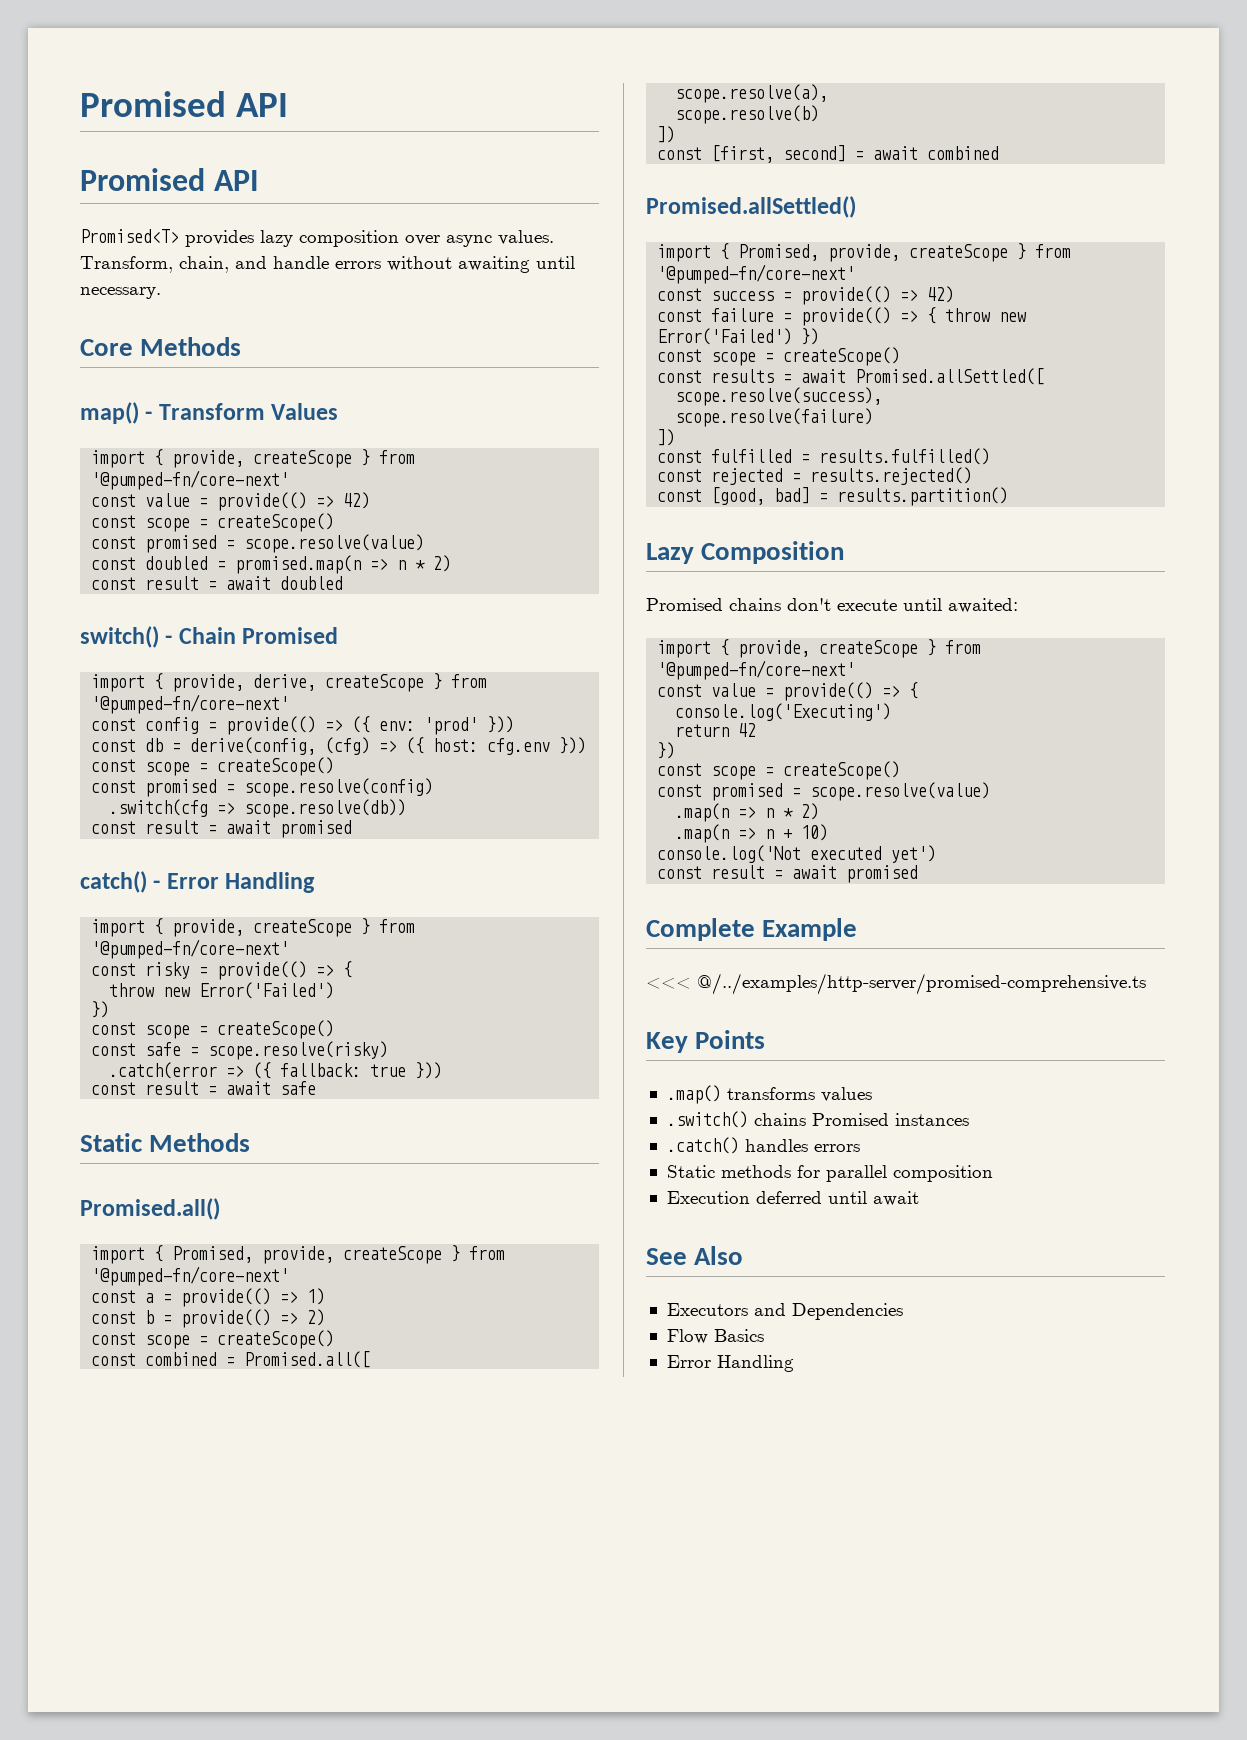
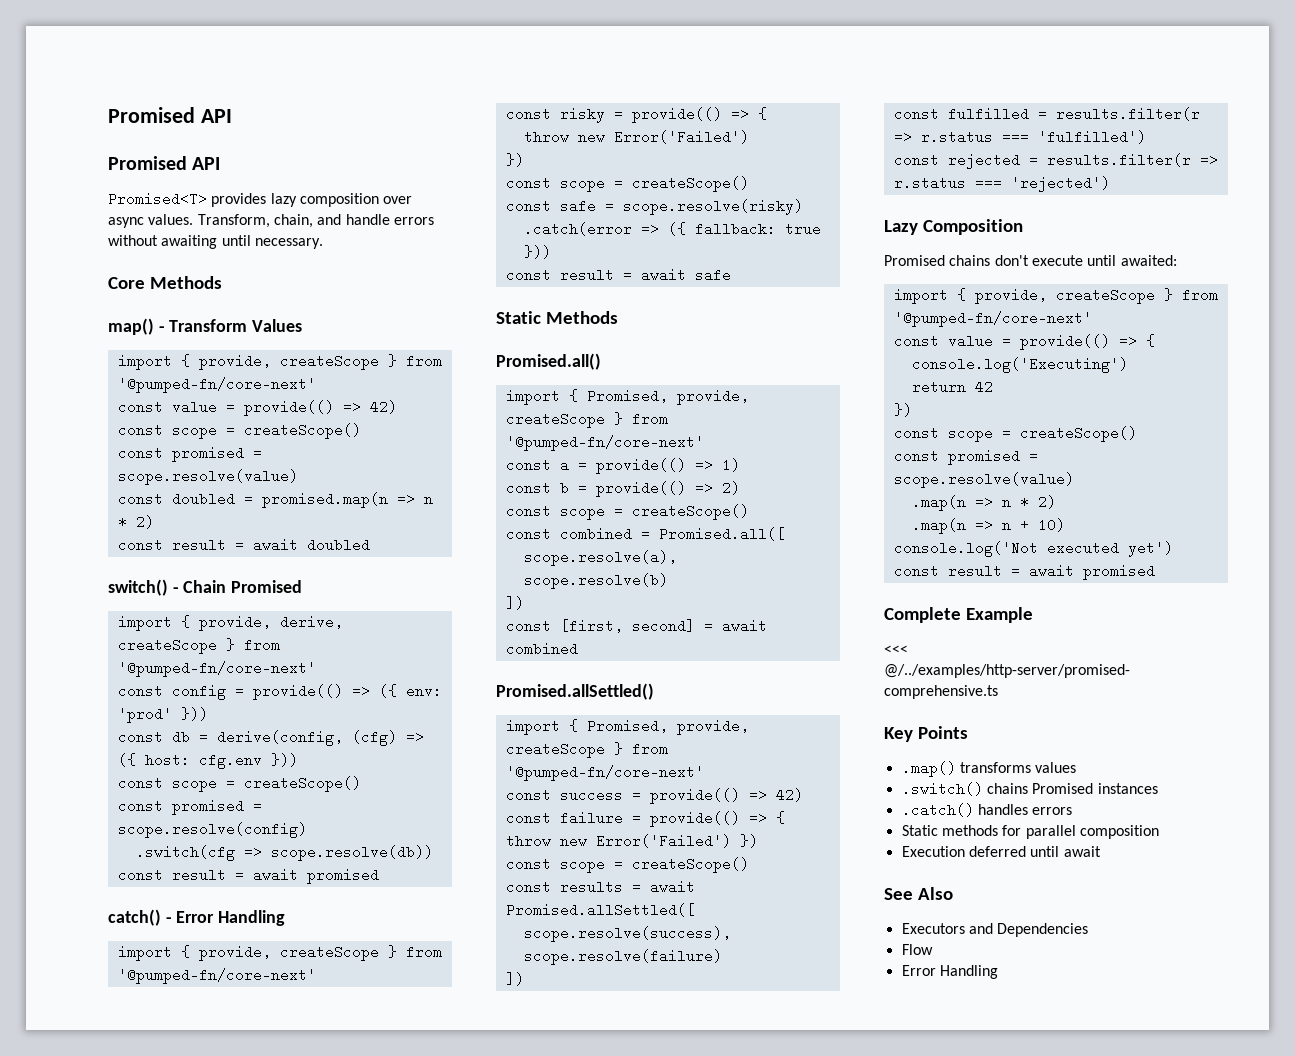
[819,448,991,465] [657,467,973,485] [657,487,1009,506] results.fulfilled() // const rejected = results.rejected() // const [good, bad] = results.partition() -> [1055,107,1200,121] [893,130,1146,144] [893,153,1218,169] [893,176,1110,192] results.filter(r => r.status === 'fulfilled') // const rejected = results.filter(r => r.status === 'rejected')
[713,1329,764,1342] Basics -> (933, 949) none

